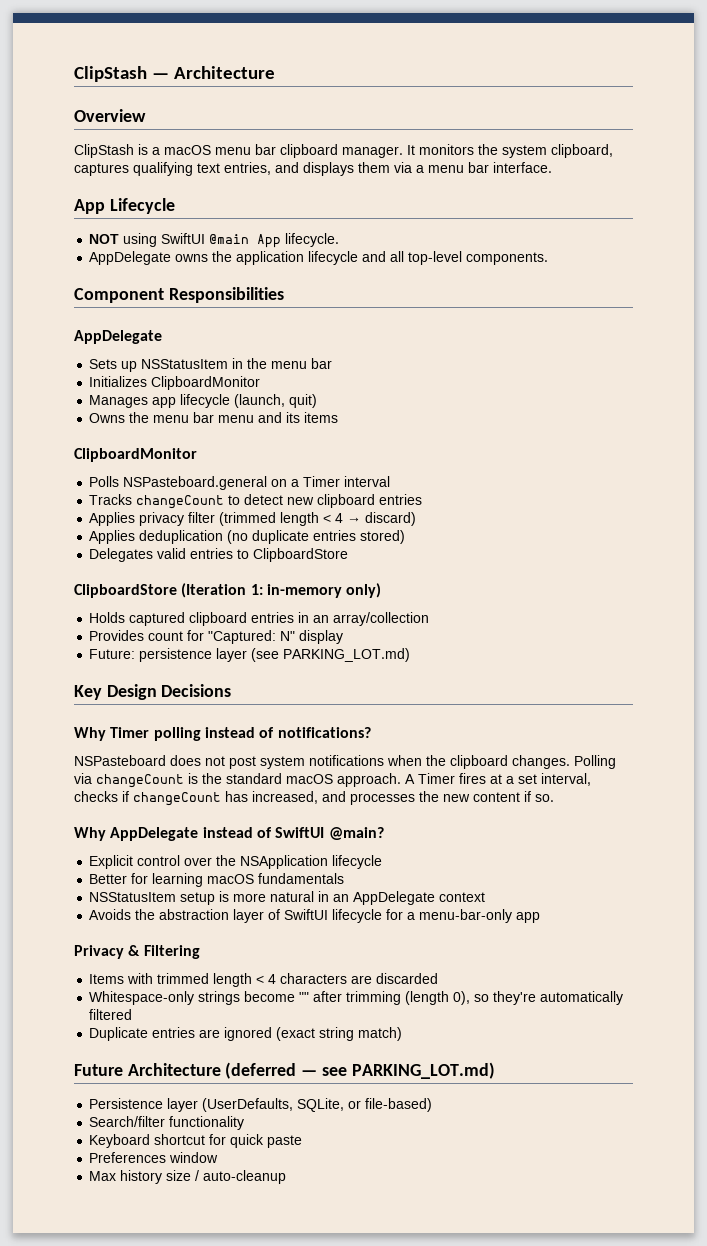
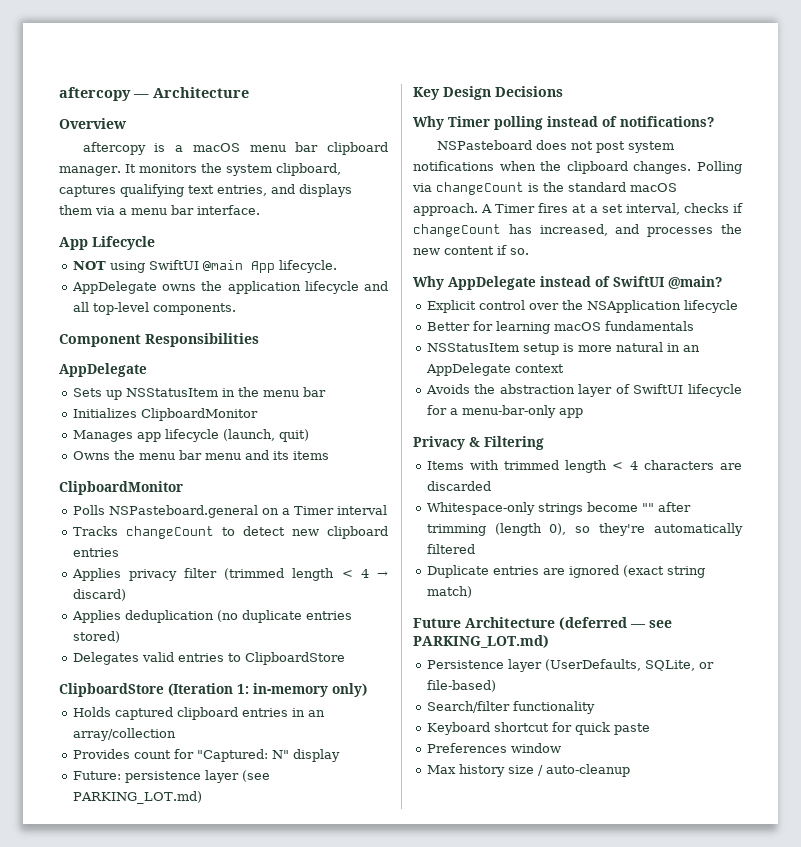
[74,66,147,82] ClipStash -> [59,87,131,101] aftercopy
[74,144,134,158] ClipStash -> [82,142,146,155] aftercopy

